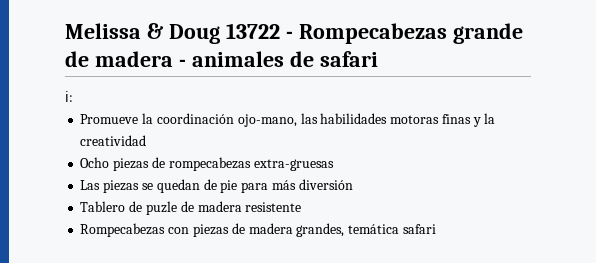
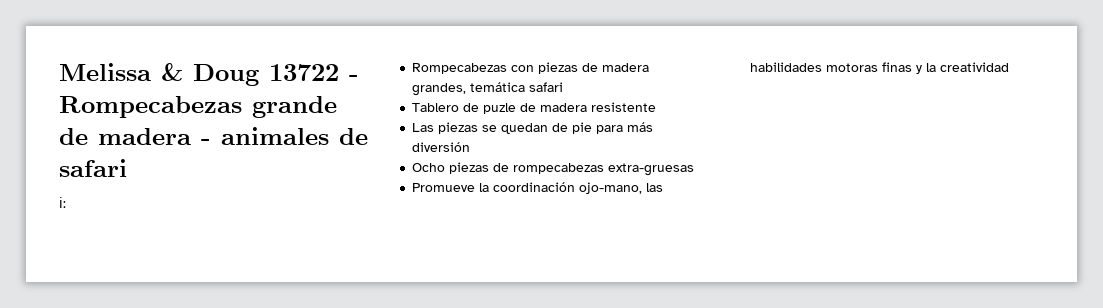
(73, 96) none -> [412,62,650,74] [412,82,564,96] [412,102,657,114] [412,122,654,134] [412,142,471,152] [412,162,695,176] // Rompecabezas con piezas de madera grandes, temática safari // Tablero de puzle de madera resistente // Las piezas se quedan de pie para más diversión // Ocho piezas de rompecabezas extra-gruesas
[80,157,334,171] [80,179,353,193] [80,201,302,215] [80,223,436,237] // Ocho piezas de rompecabezas extra-gruesas // Las piezas se quedan de pie para más diversión // Tablero de puzle de madera resistente // Rompecabezas con piezas de madera grandes, temática safari -> (1010, 67) none

